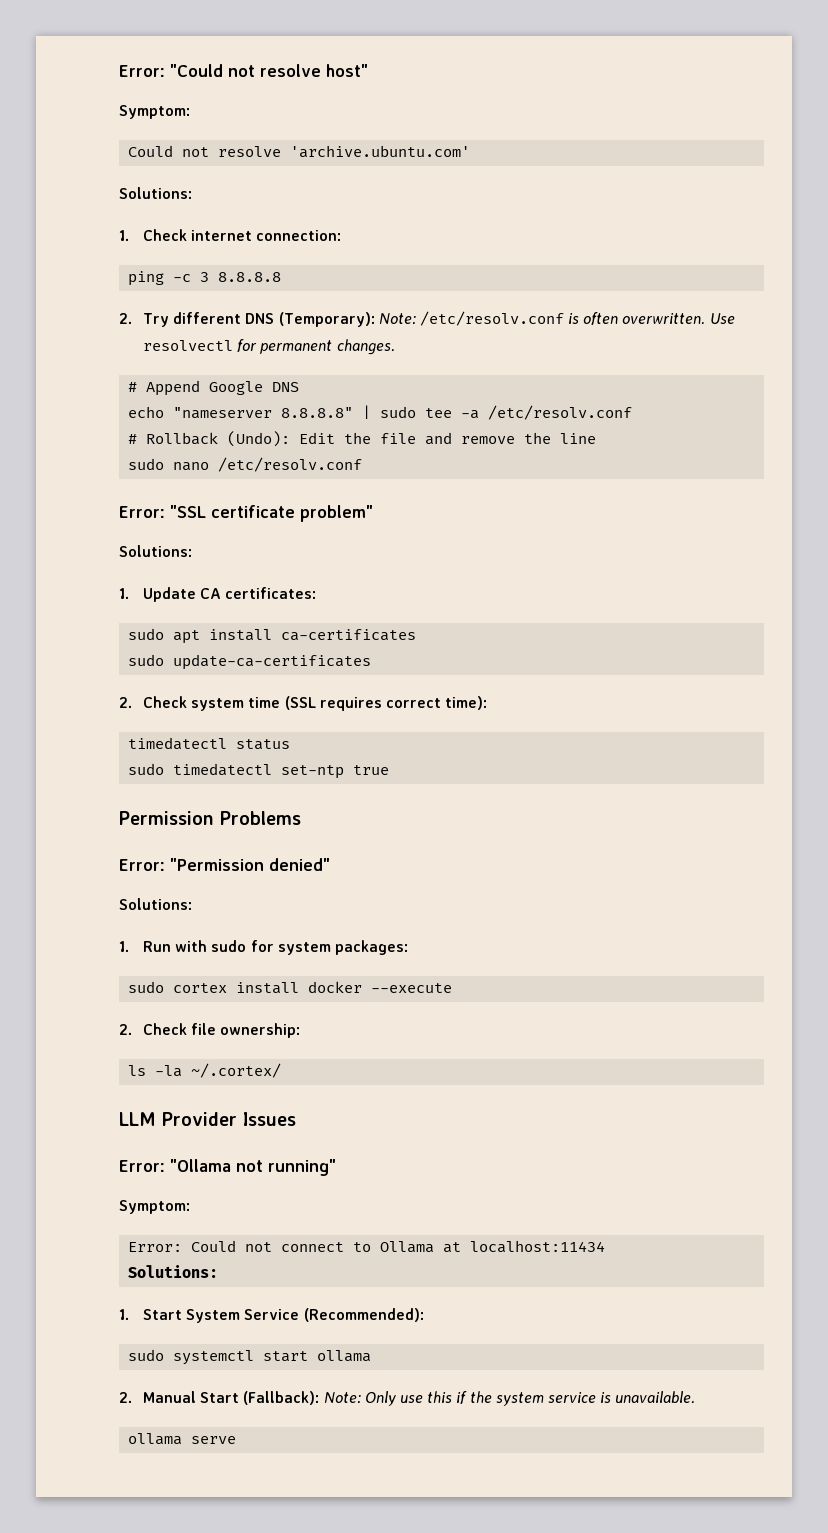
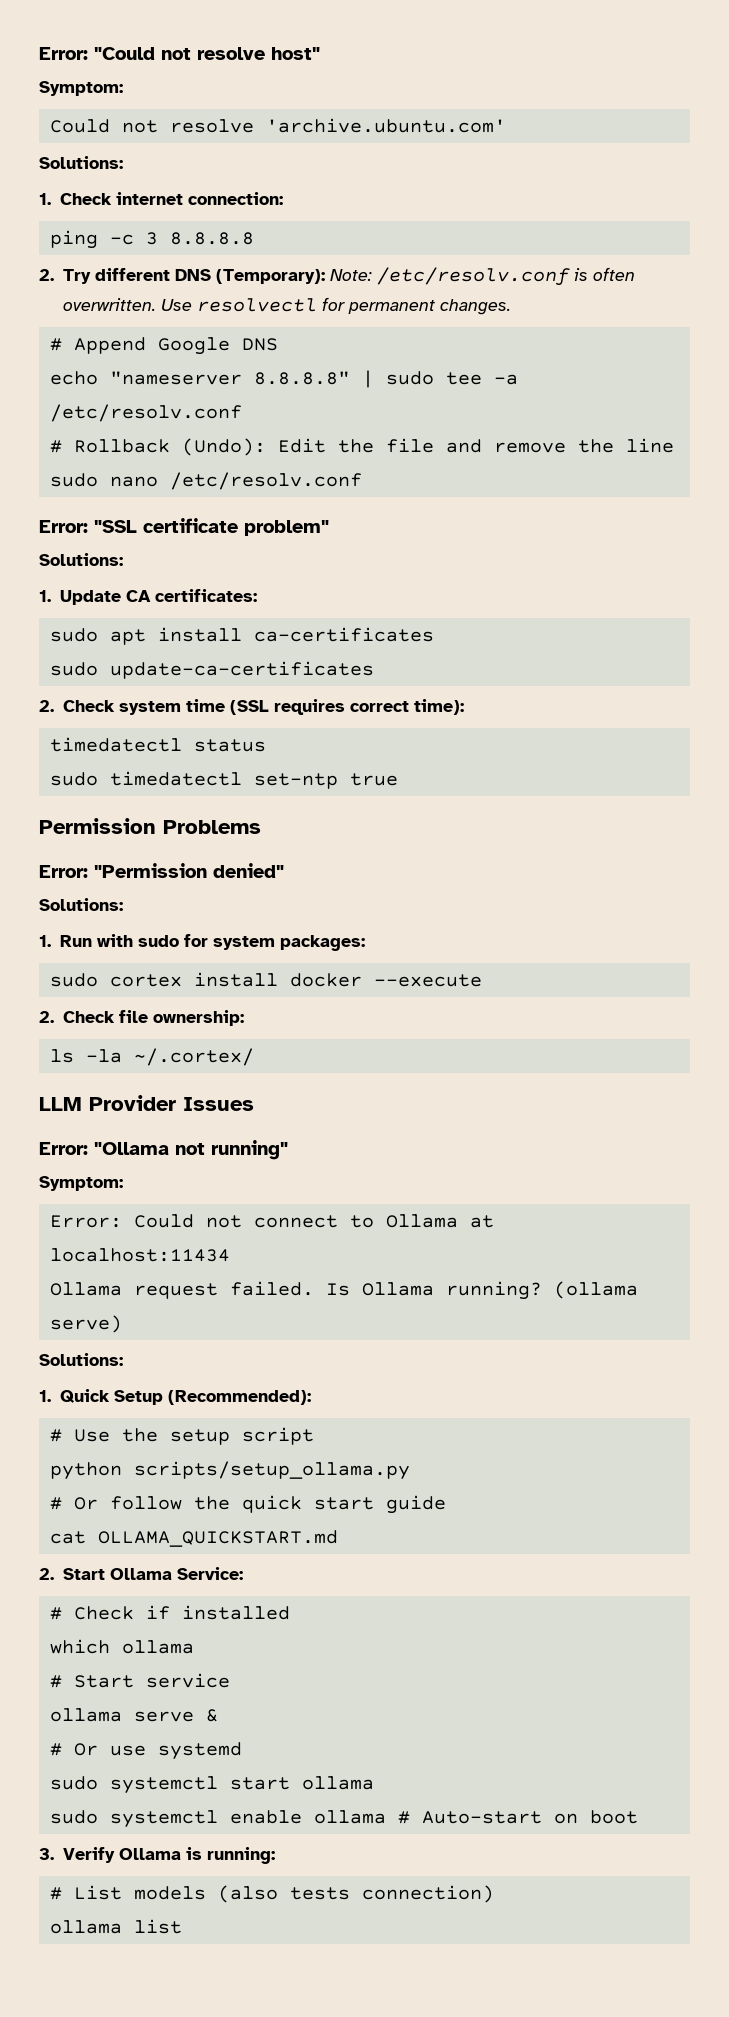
[128,1265,219,1278] [119,1308,424,1323] [128,1349,372,1365] [119,1391,696,1406] [128,1433,237,1445] Solutions: // 1. Start System Service (Recommended): // sudo systemctl start ollama // 2. Manual Start (Fallback): Note: Only use this if the system service is unavailable. // ollama serve -> [49,1281,638,1300] [49,1315,122,1333] [39,1353,123,1366] [39,1389,312,1405] [49,1427,314,1445] [49,1461,410,1480] [49,1495,446,1514] [49,1530,338,1547] [39,1567,243,1580] [49,1605,290,1620] [49,1639,194,1654] [49,1673,230,1688] [49,1708,218,1722] [49,1742,242,1760] [49,1776,374,1794] [49,1810,638,1828] [39,1847,275,1864] [49,1885,494,1903] [49,1919,182,1934] Ollama request failed. Is Ollama running? (ollama serve) // Solutions: // 1. Quick Setup (Recommended): // # Use the setup script // python scripts/setup_ollama.py // # Or follow the quick start guide // cat OLLAMA_QUICKSTART.md // 2. Start Ollama Service: // # Check if installed // which ollama // # Start service // ollama serve & // # Or use systemd // sudo systemctl start ollama // sudo systemctl enable ollama # Auto-start on boot // 3. Verify Ollama is running: // # List models (also tests connection) // ollama list

